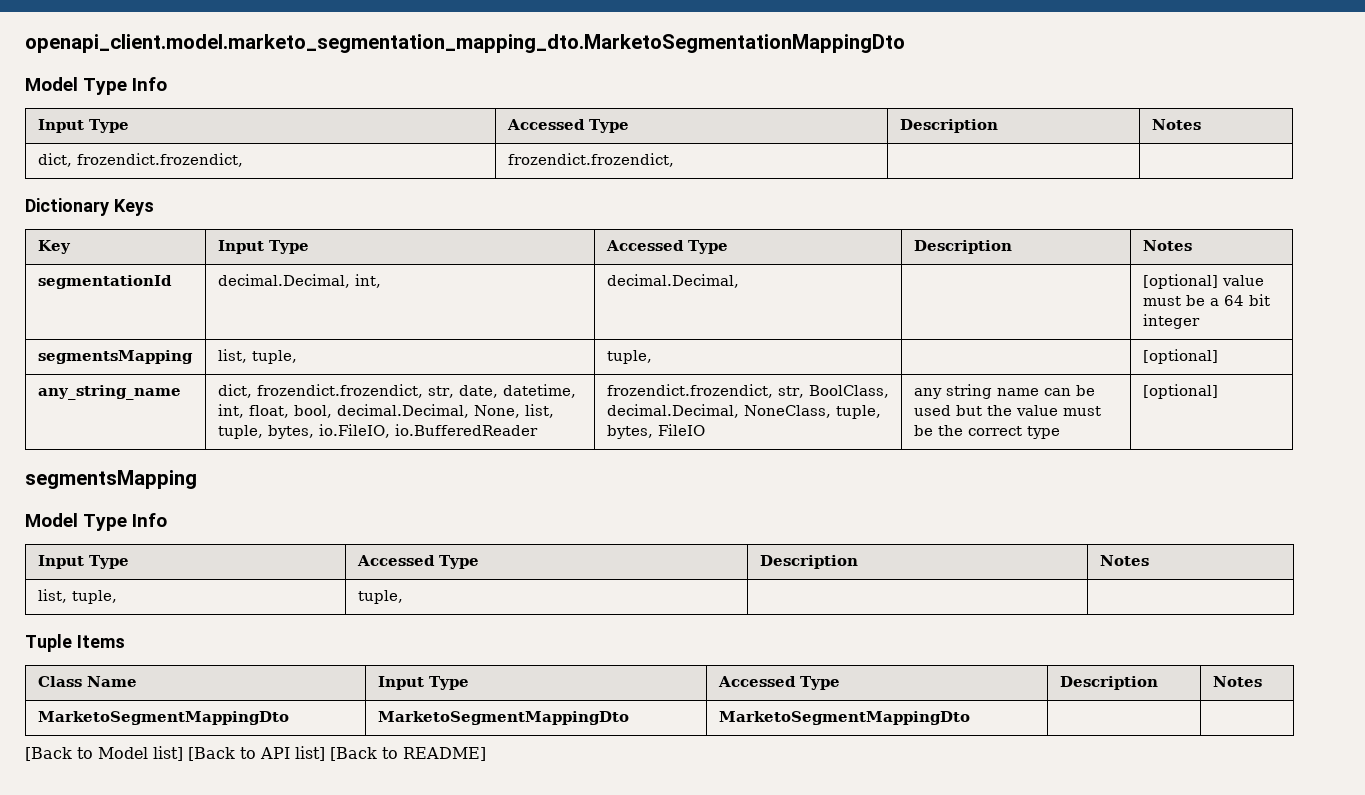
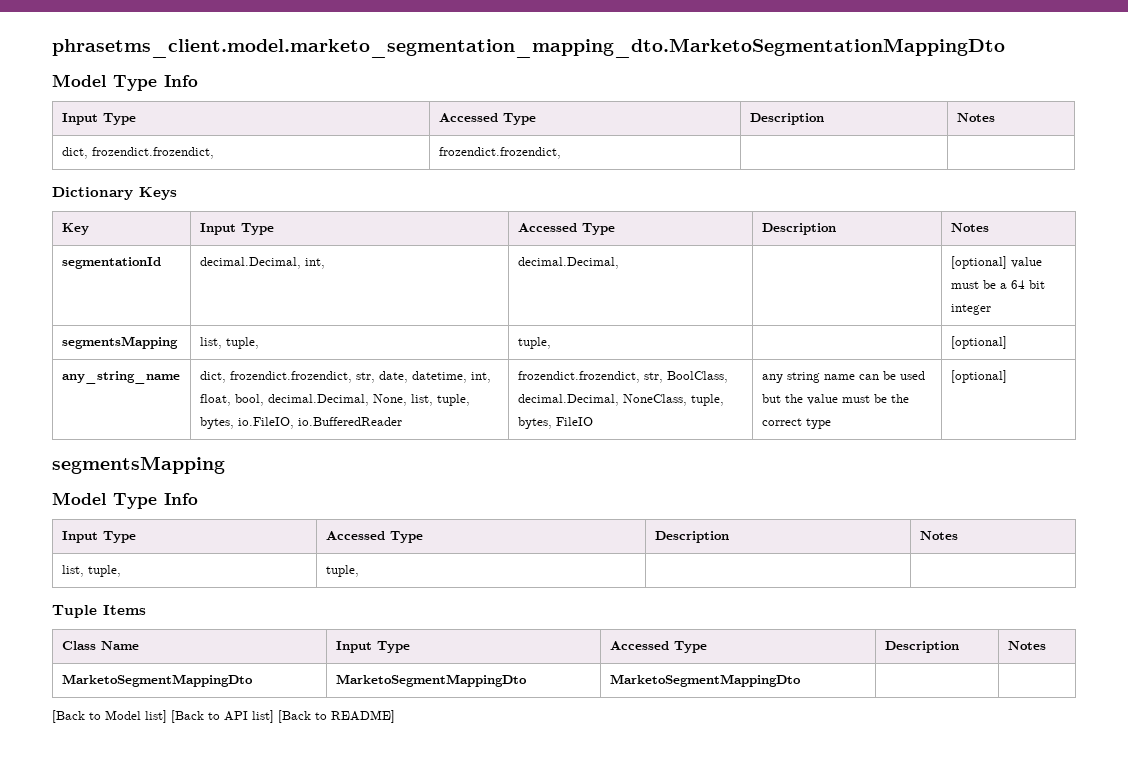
[25,34,905,53] openapi_client.model.marketo_segmentation_mapping_dto.MarketoSegmentationMappingDto -> [52,38,1005,58] phrasetms_client.model.marketo_segmentation_mapping_dto.MarketoSegmentationMappingDto

